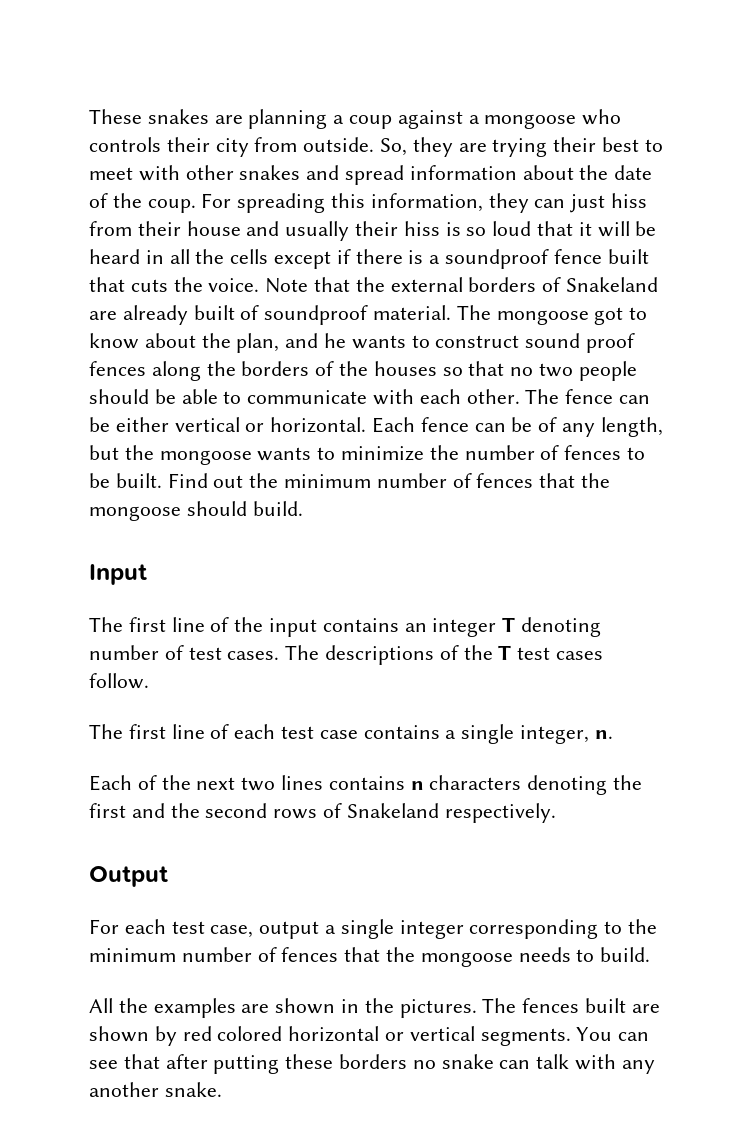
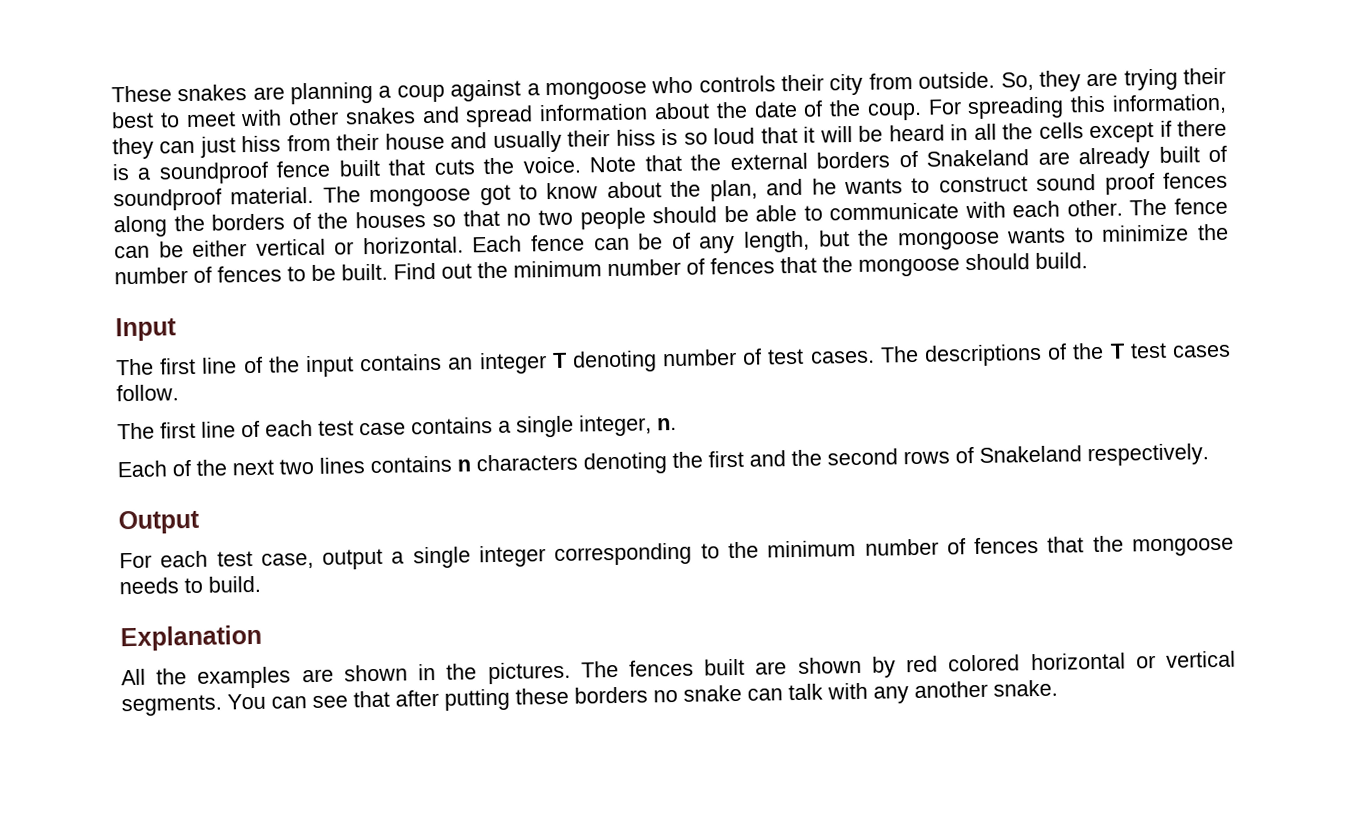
(651, 954) none -> [120,624,262,652] // Explanation

